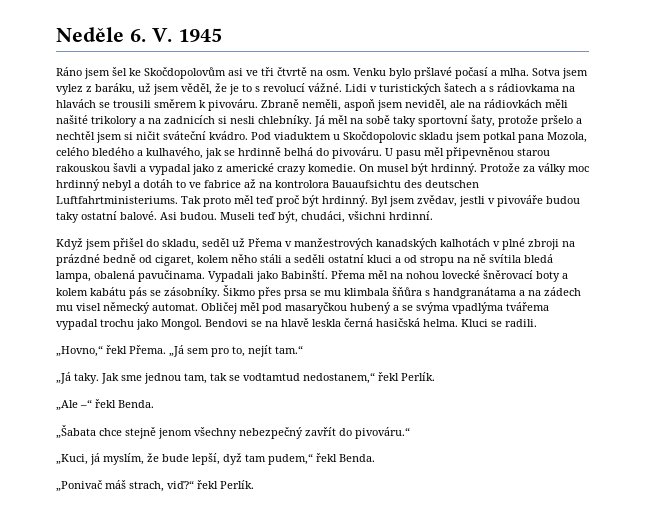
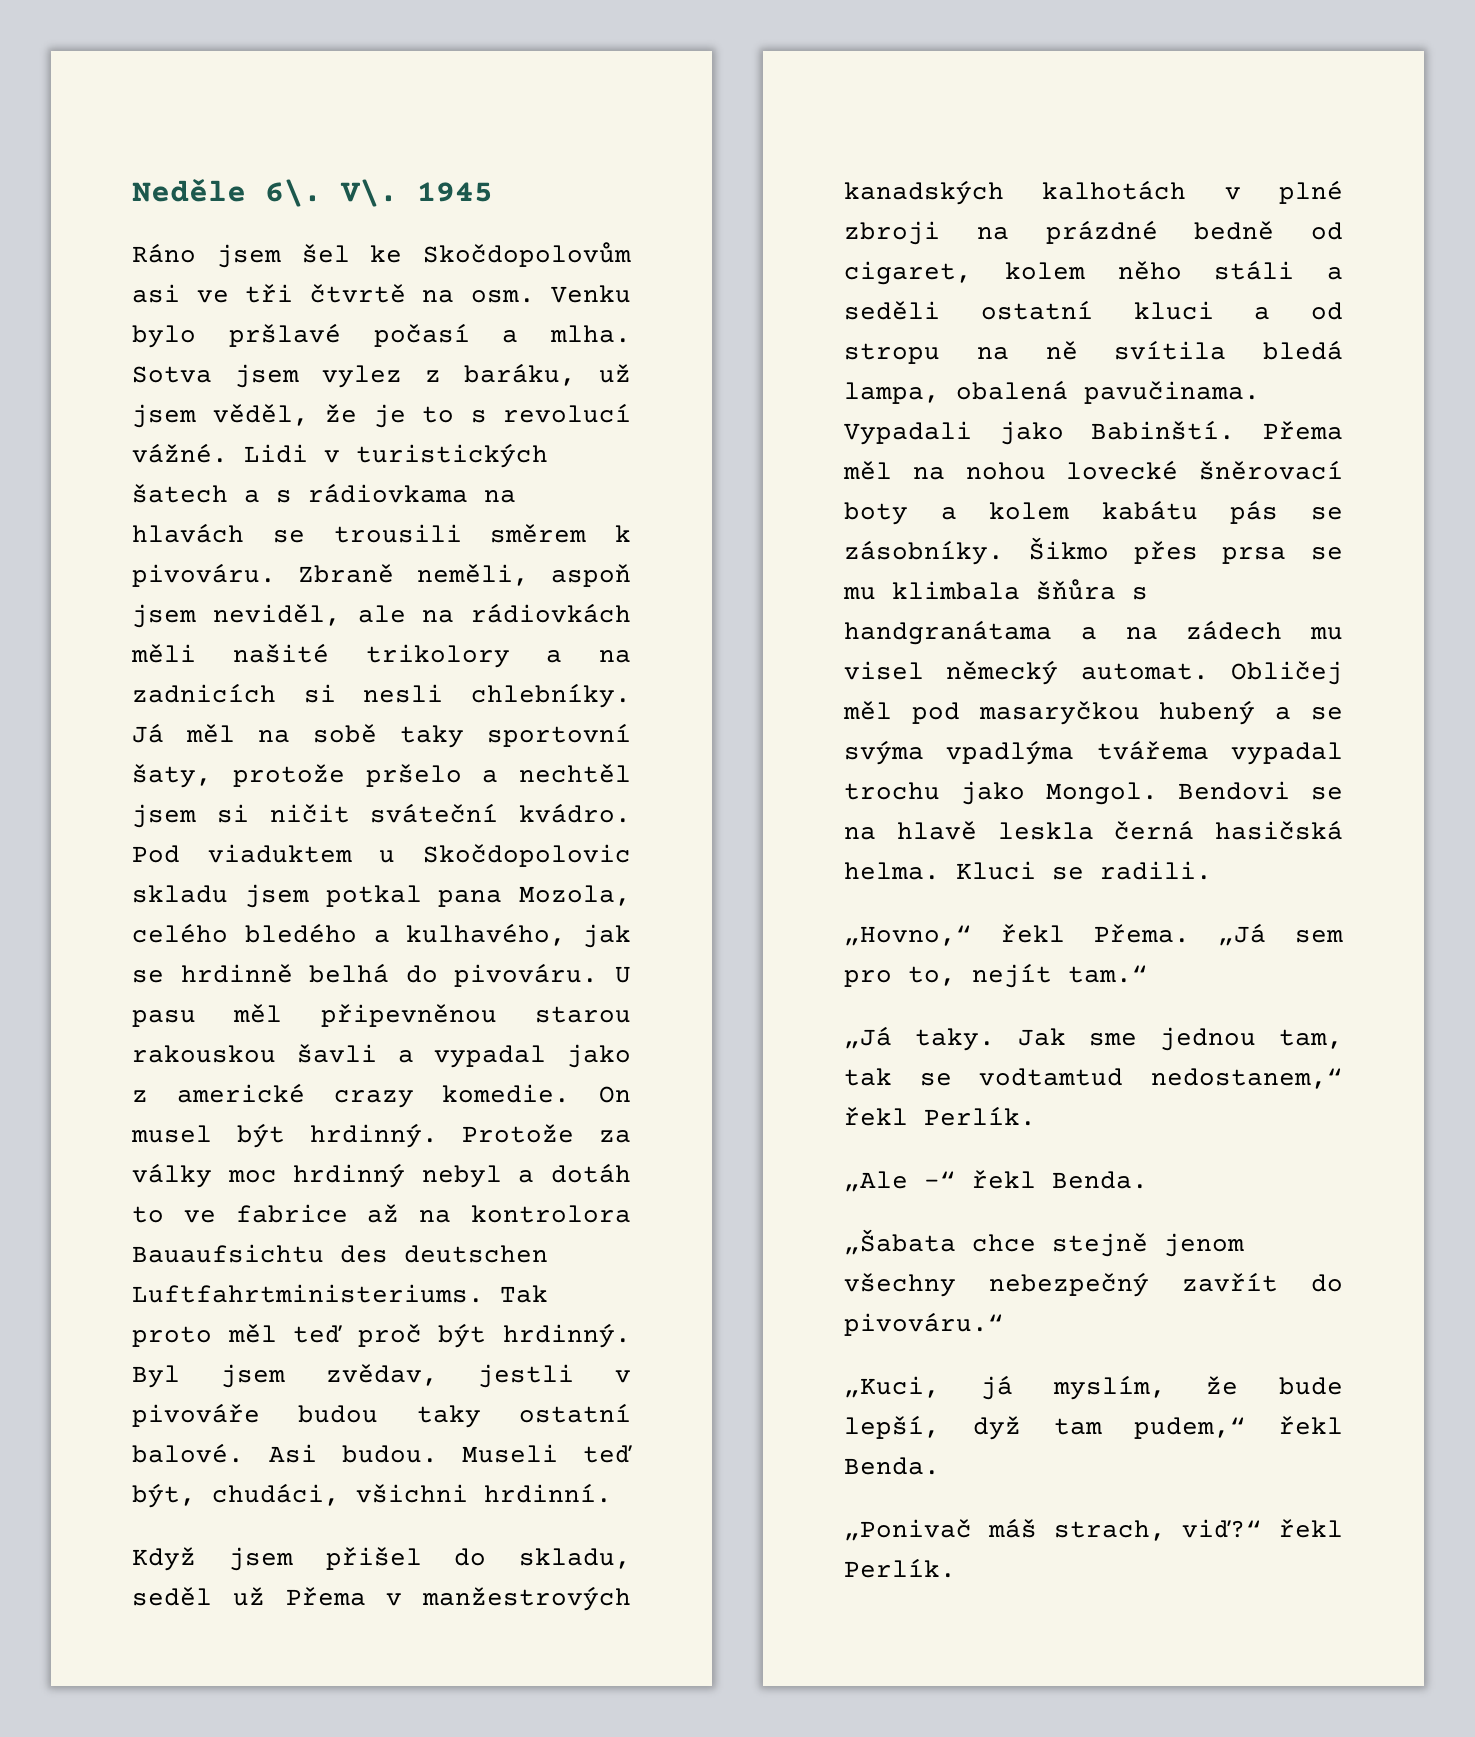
[130,28,172,42] 6. V. -> [265,179,398,207] 6\. V\.

